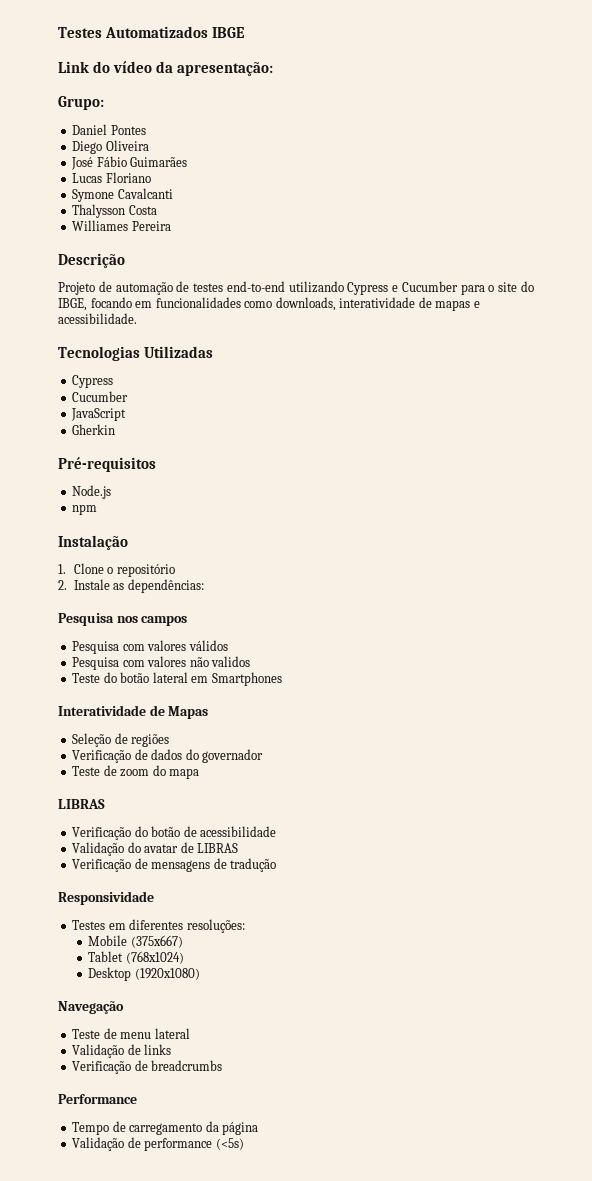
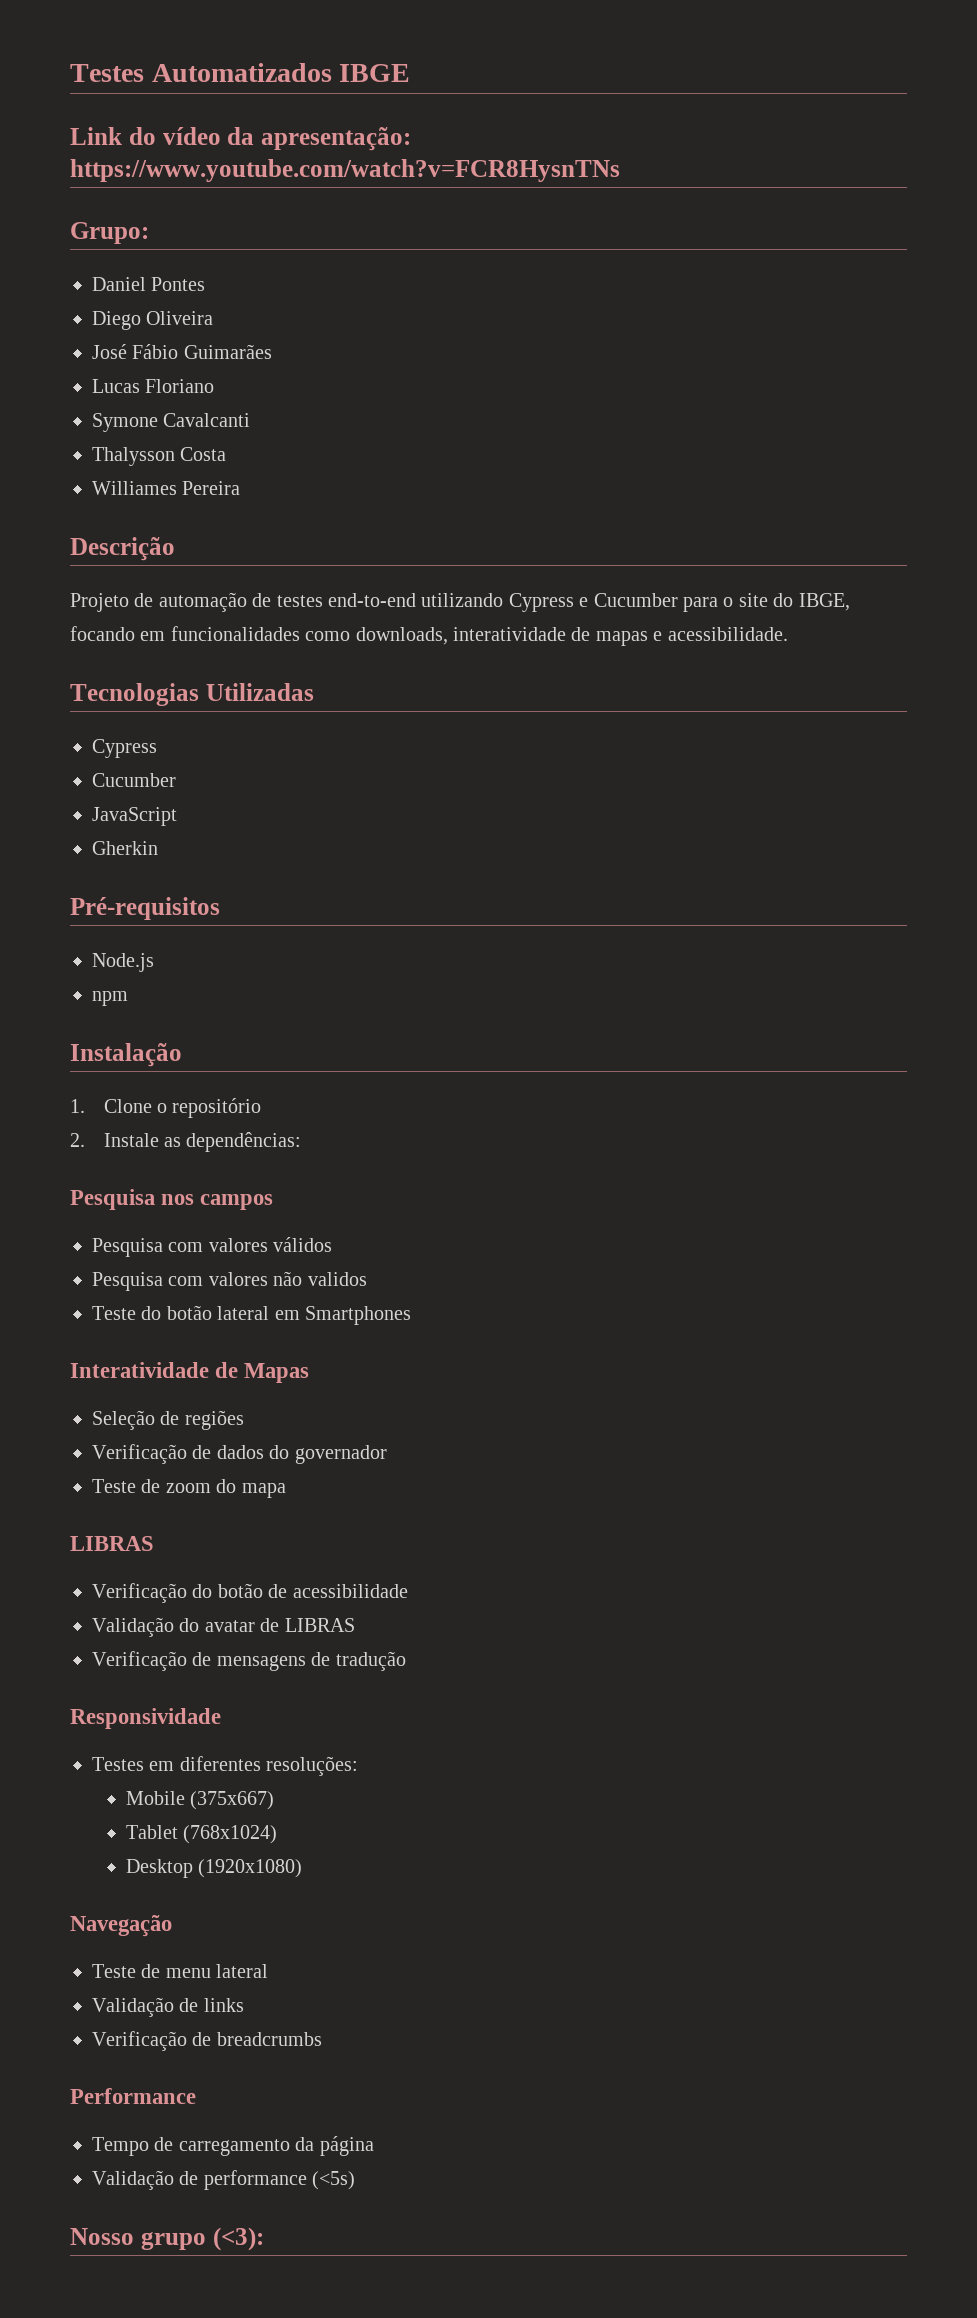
(273, 69) none -> [70,159,620,182] https://www.youtube.com/watch?v=FCR8HysnTNs
(244, 1144) none -> [70,2227,264,2251] // Nosso grupo (<3):

